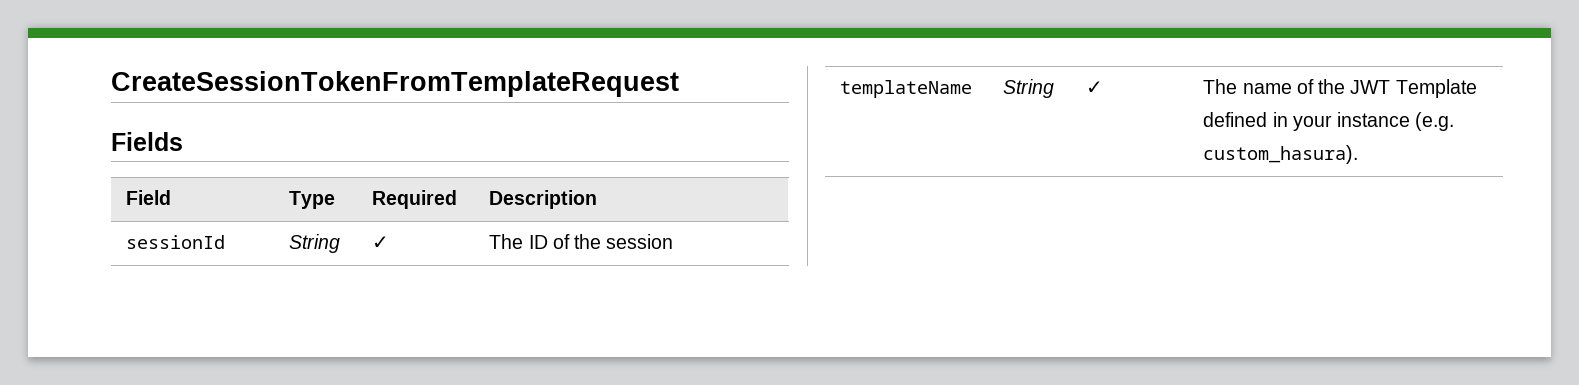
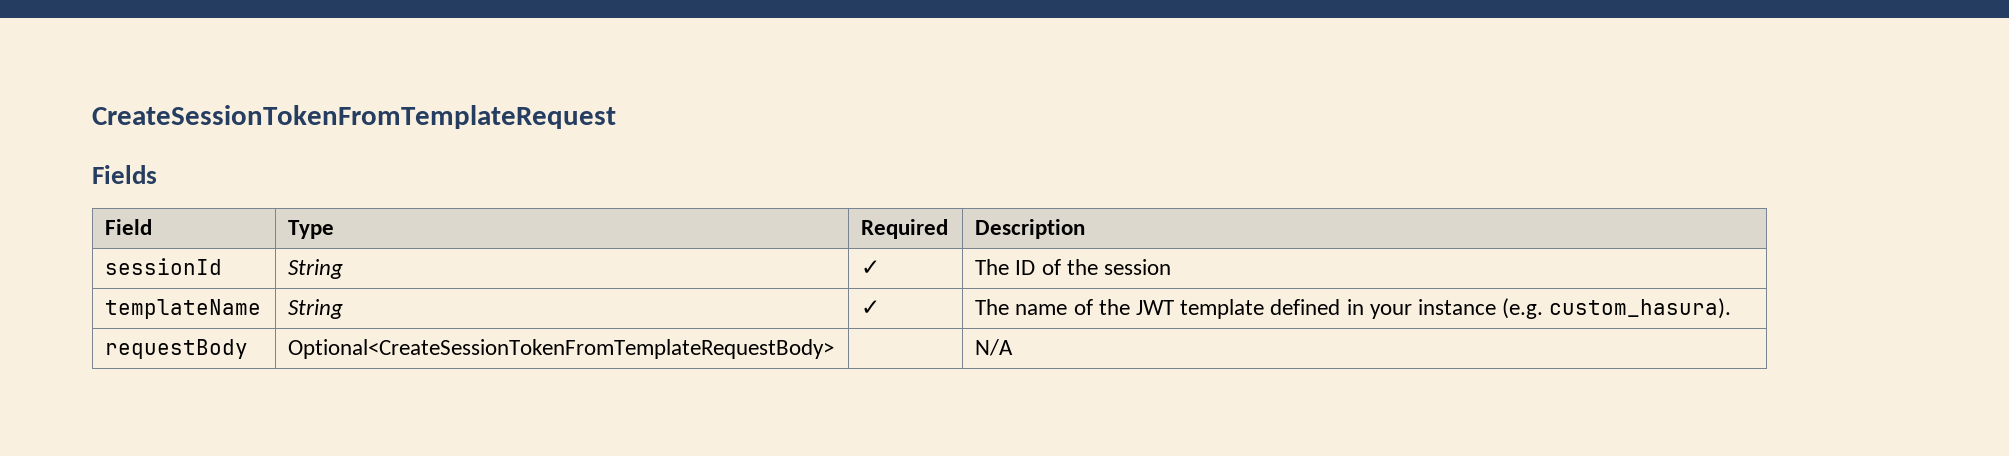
[1395,79,1477,98] Template -> [1180,299,1265,319] template
(1359, 154) none -> [105,339,249,359] [288,339,835,359] [975,339,1014,356] // requestBody | Optional<CreateSessionTokenFromTemplateRequestBody> | | N/A

